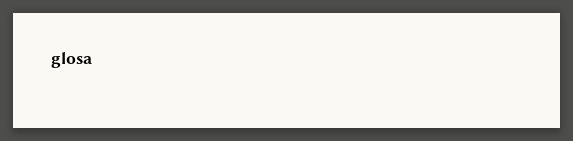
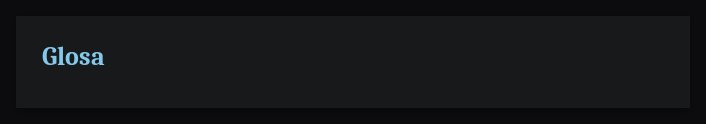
[51,52,92,68] glosa -> [42,46,105,65] Glosa

